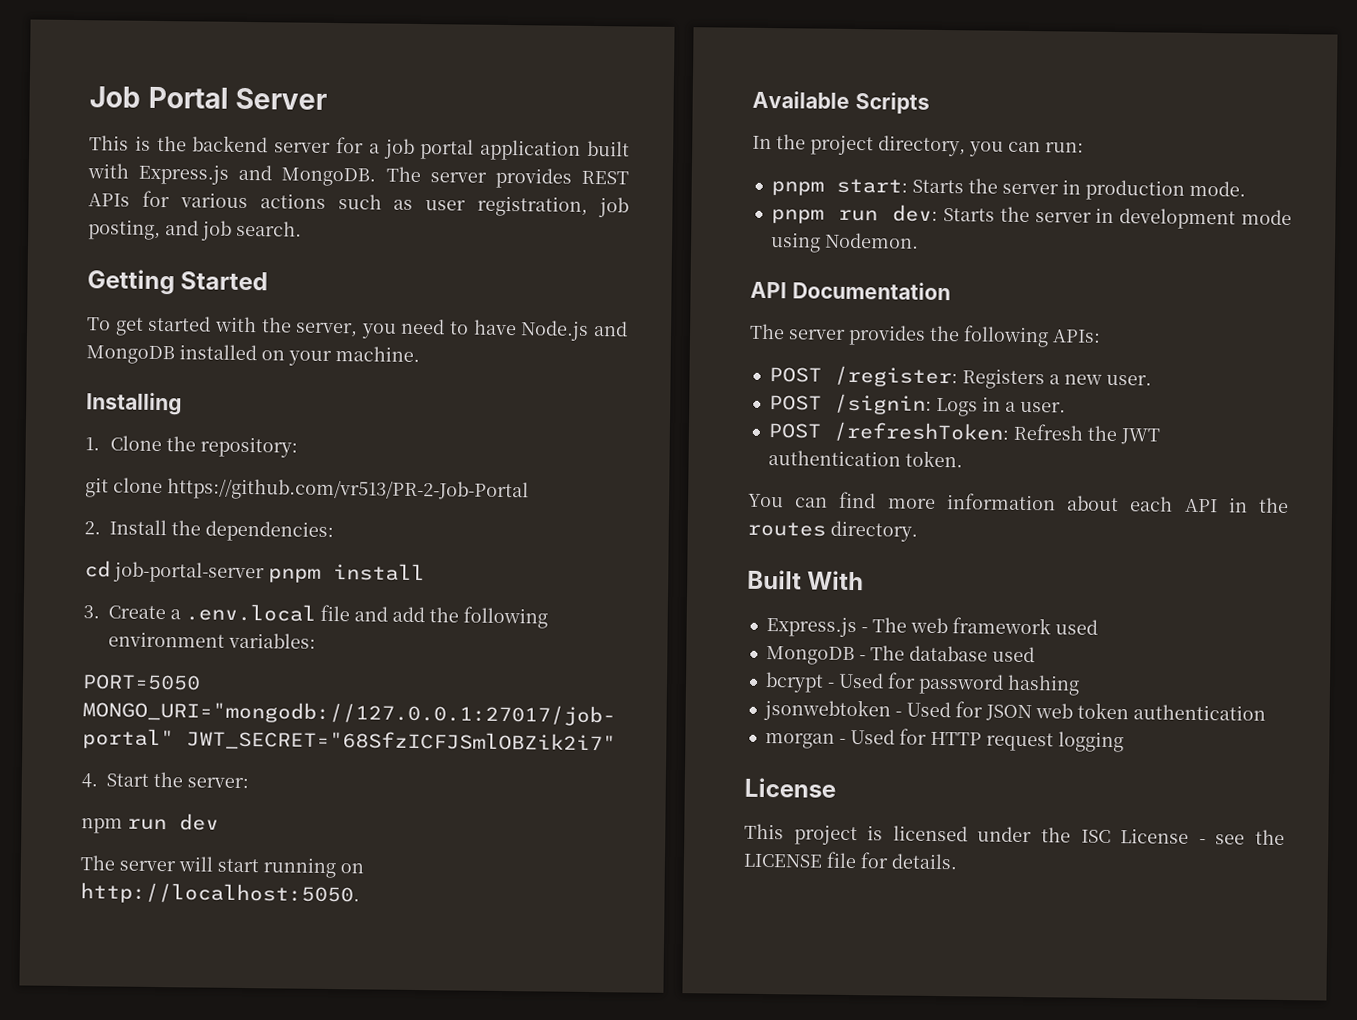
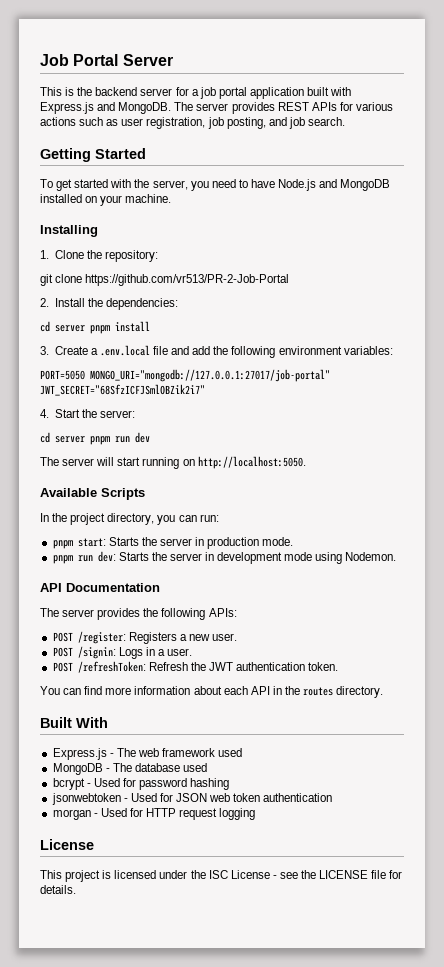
[113,561,265,584] job-portal-server -> [55,325,85,332] server
[81,818,123,834] npm -> [40,432,110,445] cd server pnpm

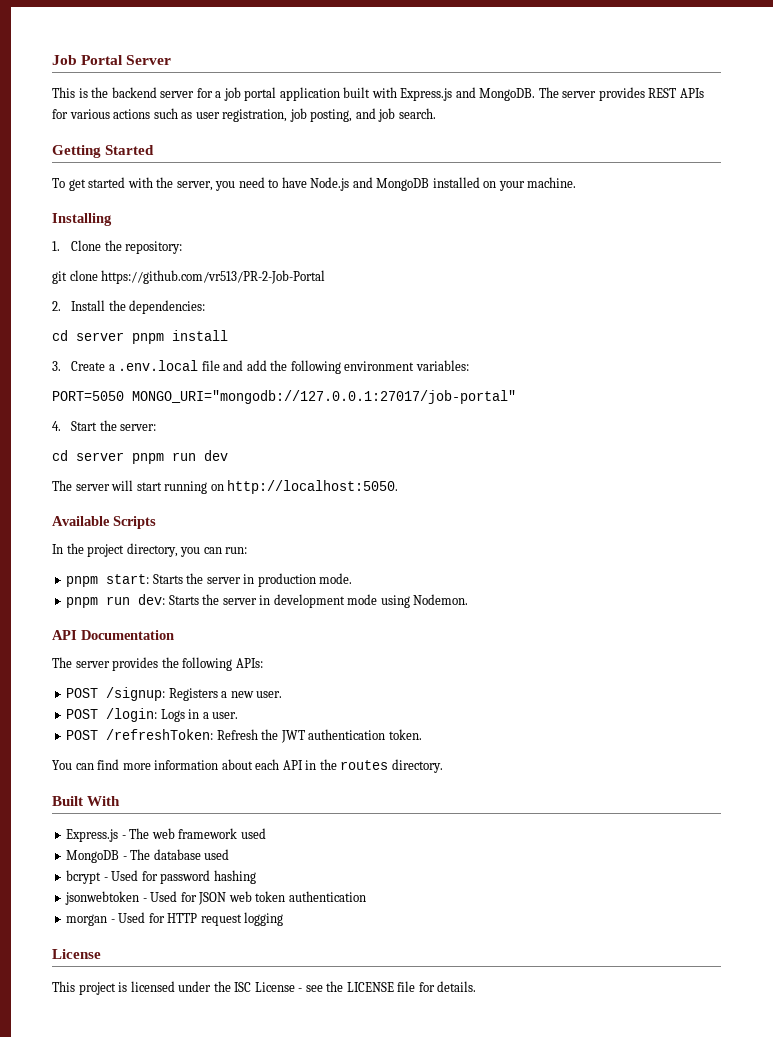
[40,384,205,396] JWT_SECRET="68SfzICFJSmlOBZik2i7" -> (516, 397) none
[77,631,126,644] /register: -> [106,687,166,701] /signup:
[77,646,116,659] /signin: -> [106,708,158,722] /login:

